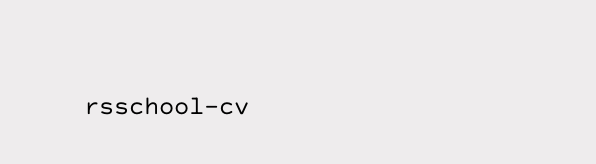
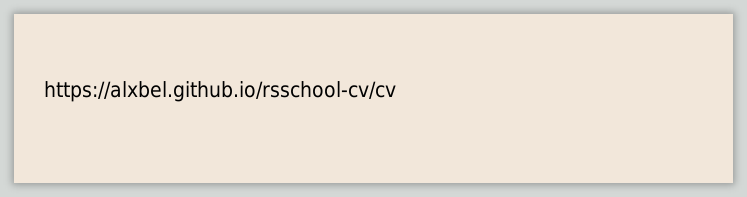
[84,97,249,115] rsschool-cv -> [44,81,396,102] https://alxbel.github.io/rsschool-cv/cv

